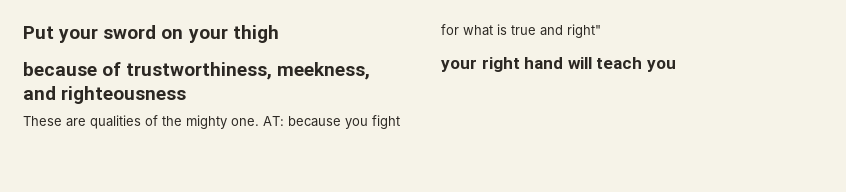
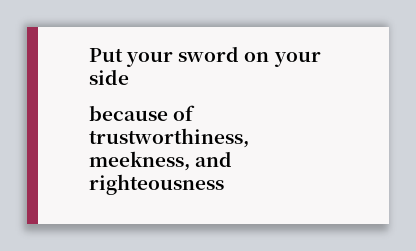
[232,25,279,43] thigh -> [89,69,129,85] side
[23,115,400,129] [441,24,601,38] [441,57,676,72] // These are qualities of the mighty one. AT: because you fight for what is true and right" // your right hand will teach you -> (224, 184) none

